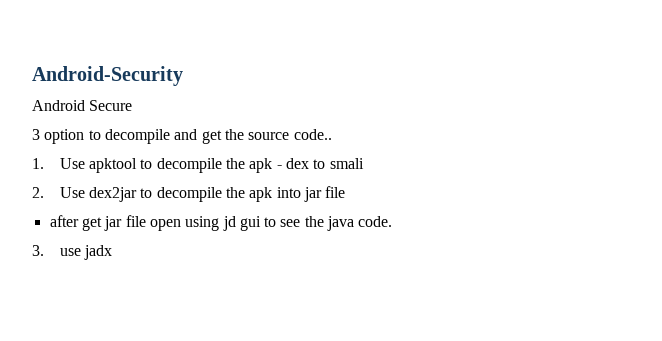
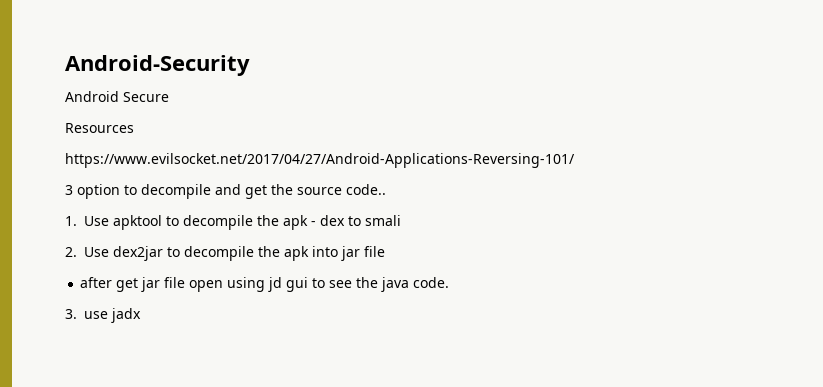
(133, 105) none -> [65,123,134,133] [65,153,575,168] // Resources // https://www.evilsocket.net/2017/04/27/Android-Applications-Reversing-101/

